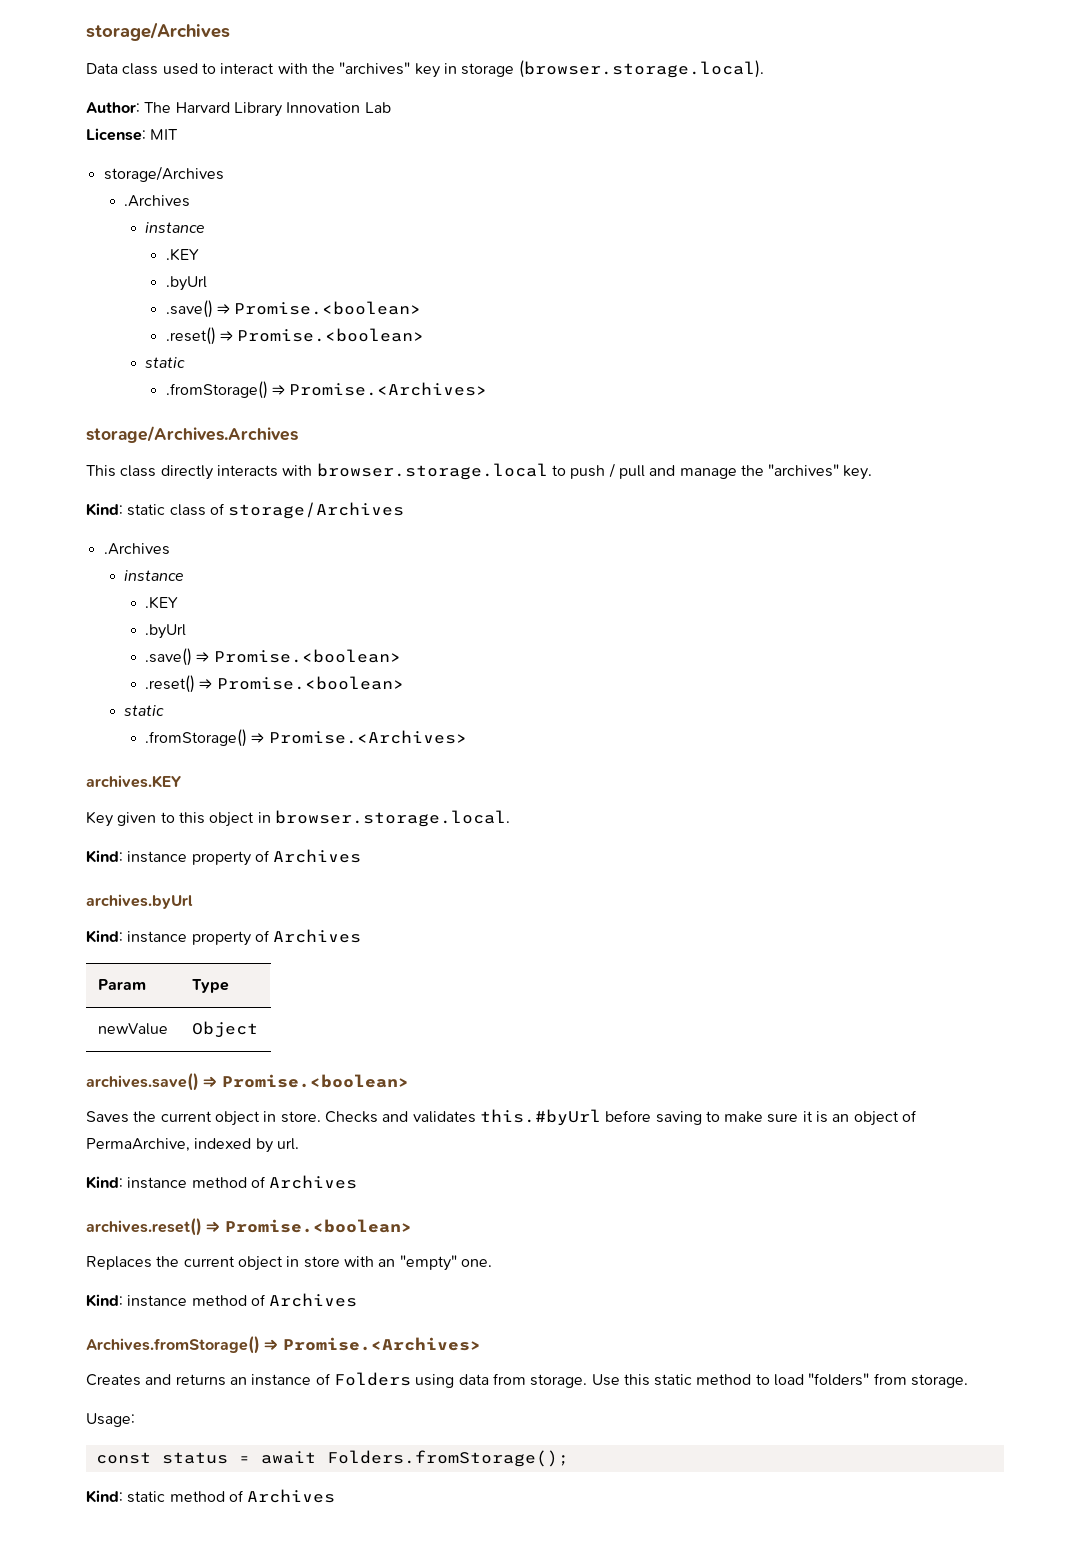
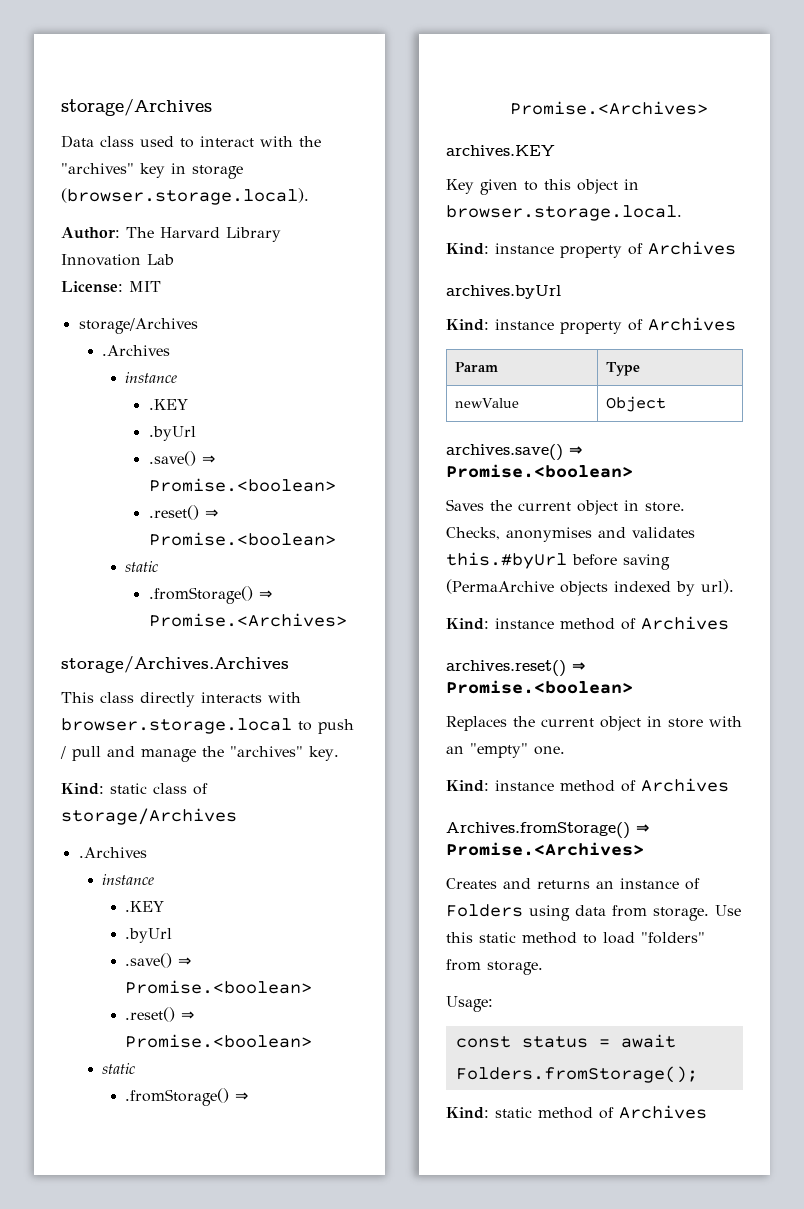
[324,1111,378,1123] Checks -> [446,527,592,542] Checks, anonymises
[705,1110,918,1126] [86,1138,190,1152] to make sure it is an object of PermaArchive, -> [446,579,608,596] (PermaArchive objects
[276,1138,299,1150] url. -> [701,579,734,594] url).

